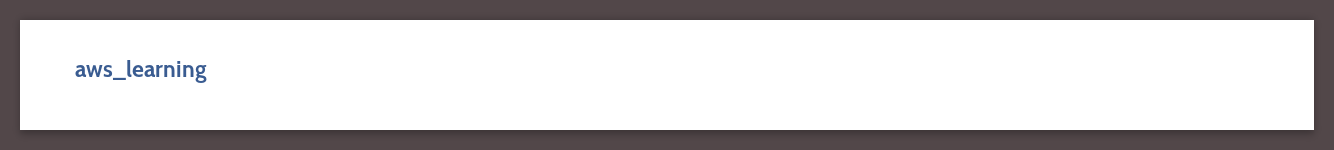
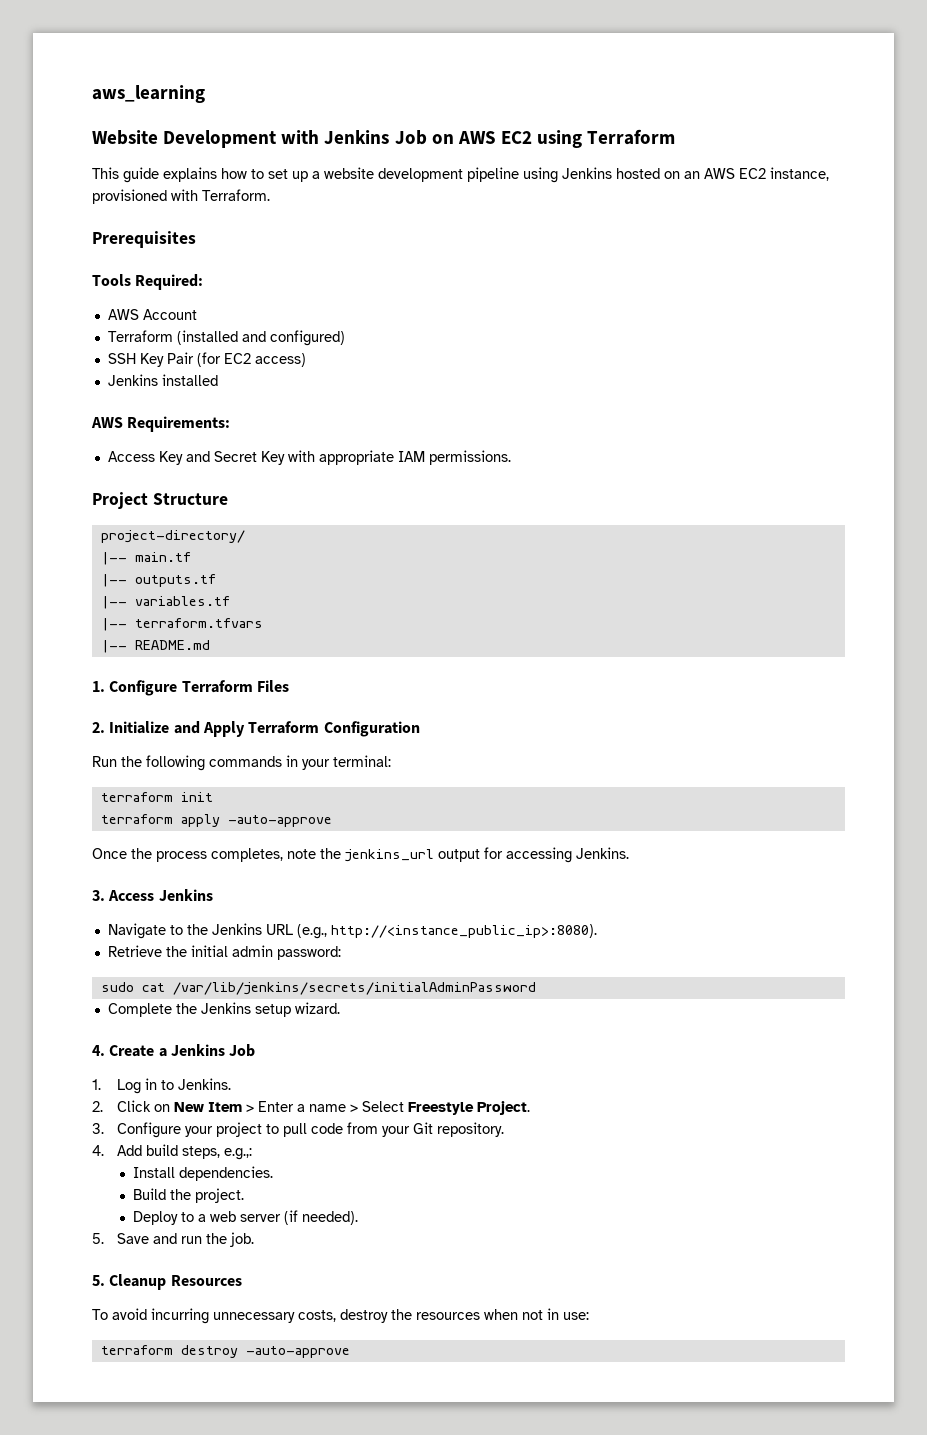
(207, 71) none -> [92,129,676,148] [92,167,829,183] [92,189,270,204] [92,231,196,248] [92,274,204,290] [107,309,197,320] [107,330,345,346] [107,352,306,367] [107,374,218,386] [91,416,231,432] [107,450,511,465] [92,492,228,509] [100,530,245,543] [100,552,191,565] [100,574,216,587] [100,596,230,609] [100,618,263,631] [100,640,210,653] [92,680,289,696] [92,721,420,737] [92,755,391,771] [100,792,213,802] [100,814,332,827] [92,847,629,863] [92,889,213,901] [107,923,597,939] [107,945,341,960] [100,982,536,995] [107,1002,340,1017] [92,1044,256,1057] [92,1078,232,1094] [92,1100,531,1115] [92,1122,505,1138] [92,1144,253,1160] [133,1166,274,1181] [133,1188,245,1203] [133,1210,359,1225] [92,1232,255,1247] [92,1274,242,1290] [92,1308,589,1324] [100,1345,350,1358] // Website Development with Jenkins Job on AWS EC2 using Terraform // This guide explains how to set up a website development pipeline using Jenkins hosted on an AWS EC2 instance, provisioned with Terraform. // Prerequisites // Tools Required: // AWS Account // Terraform (installed and configured) // SSH Key Pair (for EC2 access) // Jenkins installed // AWS Requirements: // Access Key and Secret Key with appropriate IAM permissions. // Project Structure // project-directory/ // |-- main.tf // |-- outputs.tf // |-- variables.tf // |-- terraform.tfvars // |-- README.md // 1. Configure Terraform Files // 2. Initialize and Apply Terraform Configuration // Run the following commands in your terminal: // terraform init // terraform apply -auto-approve // Once the process completes, note the jenkins_url output for accessing Jenkins. // 3. Access Jenkins // Navigate to the Jenkins URL (e.g., http://<instance_public_ip>:8080). // Retrieve the initial admin password: // sudo cat /var/lib/jenkins/secrets/initialAdminPassword // Complete the Jenkins setup wizard. // 4. Create a Jenkins Job // 1. Log in to Jenkins. // 2. Click on New Item > Enter a name > Select Freestyle Project. // 3. Configure your project to pull code from your Git repository. // 4. Add build steps, e.g.,: // Install dependencies. // Build the project. // Deploy to a web server (if needed). // 5. Save and run the job. // 5. Cleanup Resources // To avoid incurring unnecessary costs, destroy the resources when not in use: // terraform destroy -auto-approve

